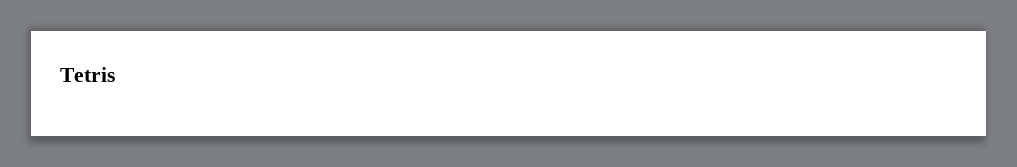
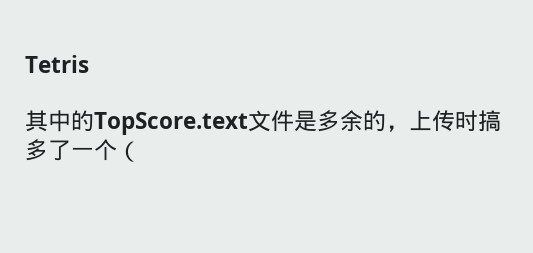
(115, 74) none -> [25,110,501,135] [25,139,140,162] // 其中的TopScore.text文件是多余的，上传时搞多了一个（

